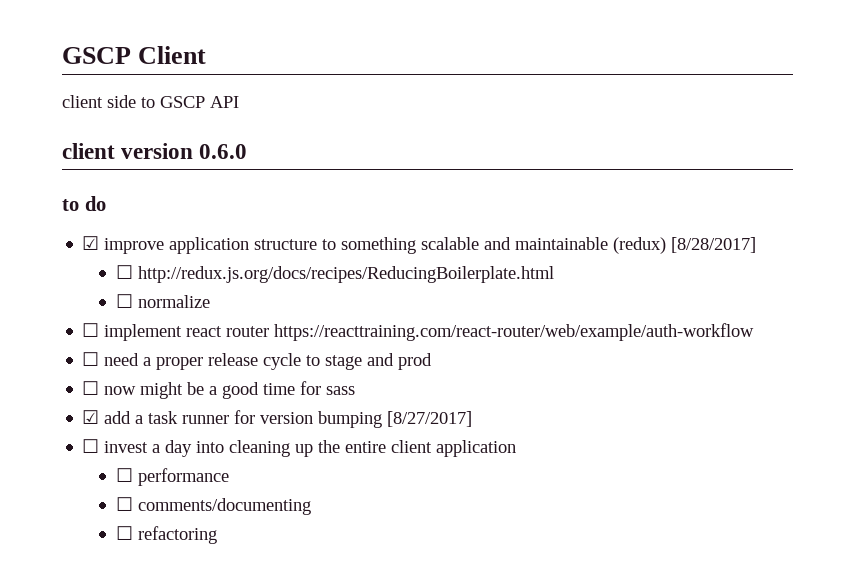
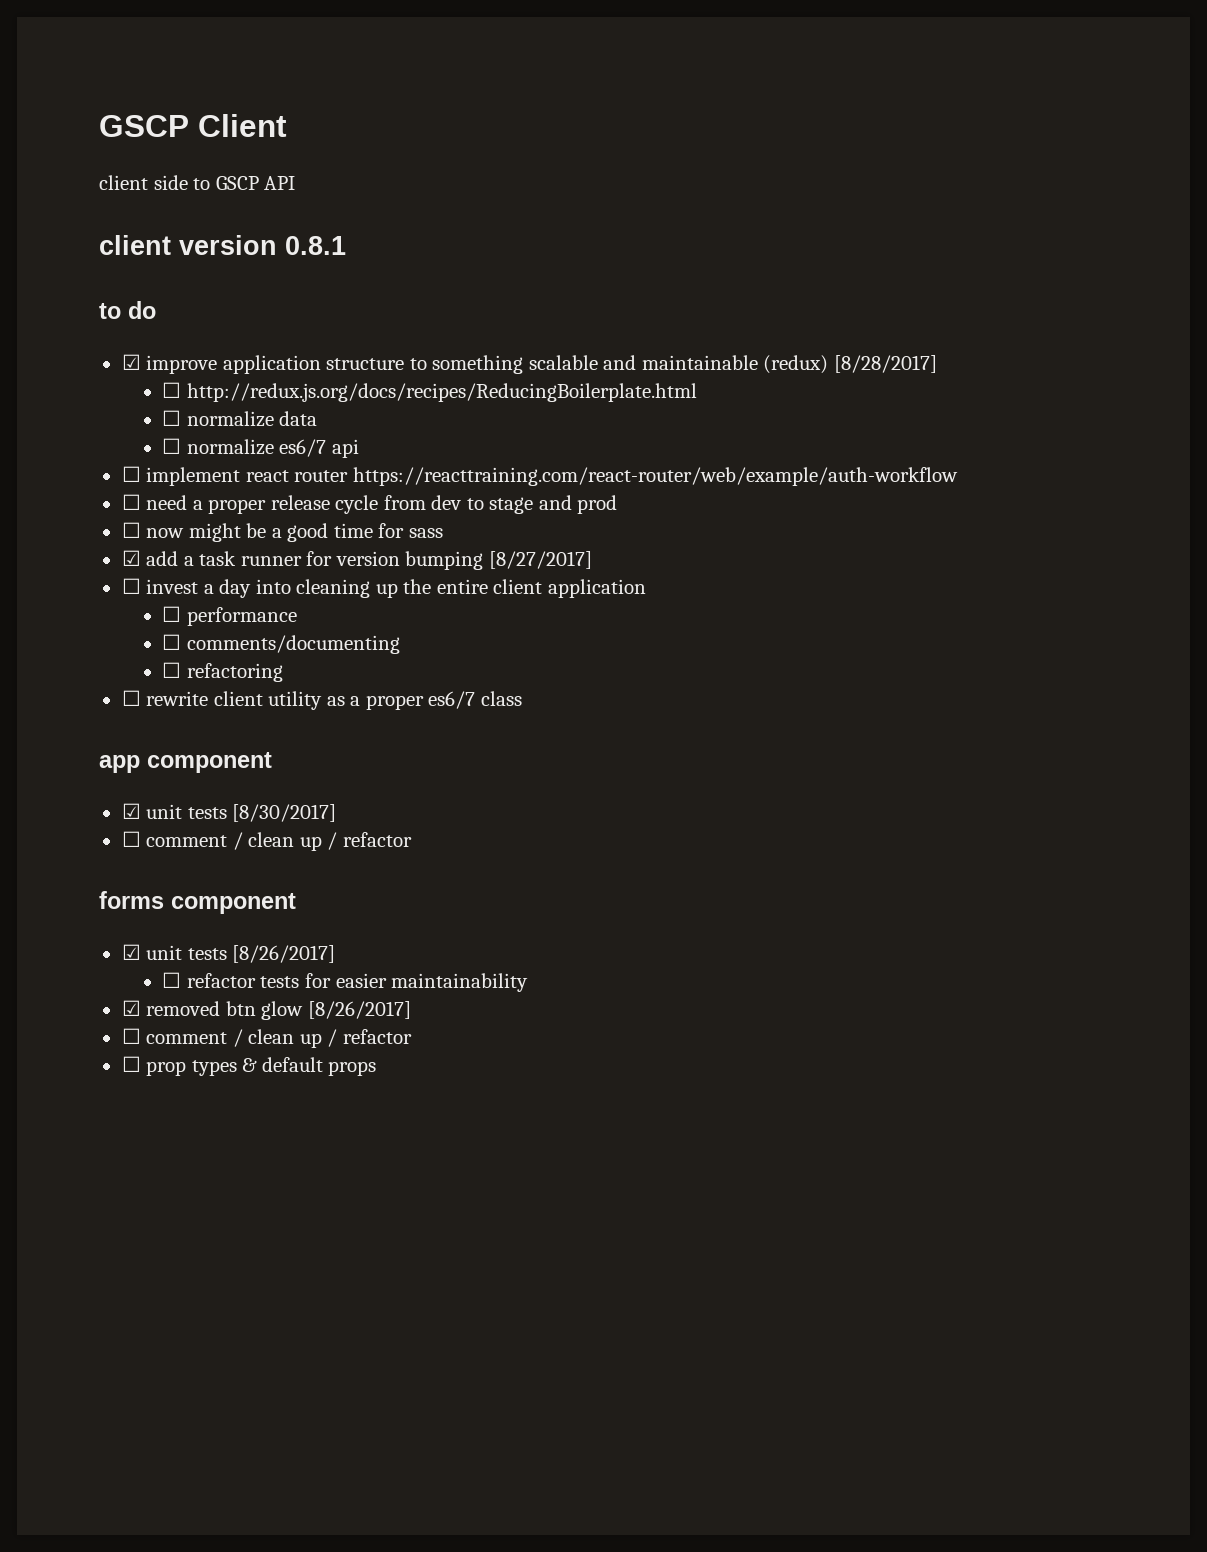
[199,144,248,159] 0.6.0 -> [285,236,346,255] 0.8.1
(210, 301) none -> [279,411,318,426] [162,438,360,458] data // ☐ normalize es6/7 api
(302, 361) none -> [383,495,462,510] from dev
(217, 535) none -> [121,690,522,710] [99,752,272,773] [121,803,337,822] [121,831,412,851] [99,891,296,914] [121,944,336,963] [162,972,529,992] [121,1000,411,1020] [121,1028,412,1048] [121,1056,377,1076] // ☐ rewrite client utility as a proper es6/7 class // app component // ☑ unit tests [8/30/2017] // ☐ comment / clean up / refactor // forms component // ☑ unit tests [8/26/2017] // ☐ refactor tests for easier maintainability // ☑ removed btn glow [8/26/2017] // ☐ comment / clean up / refactor // ☐ prop types & default props

